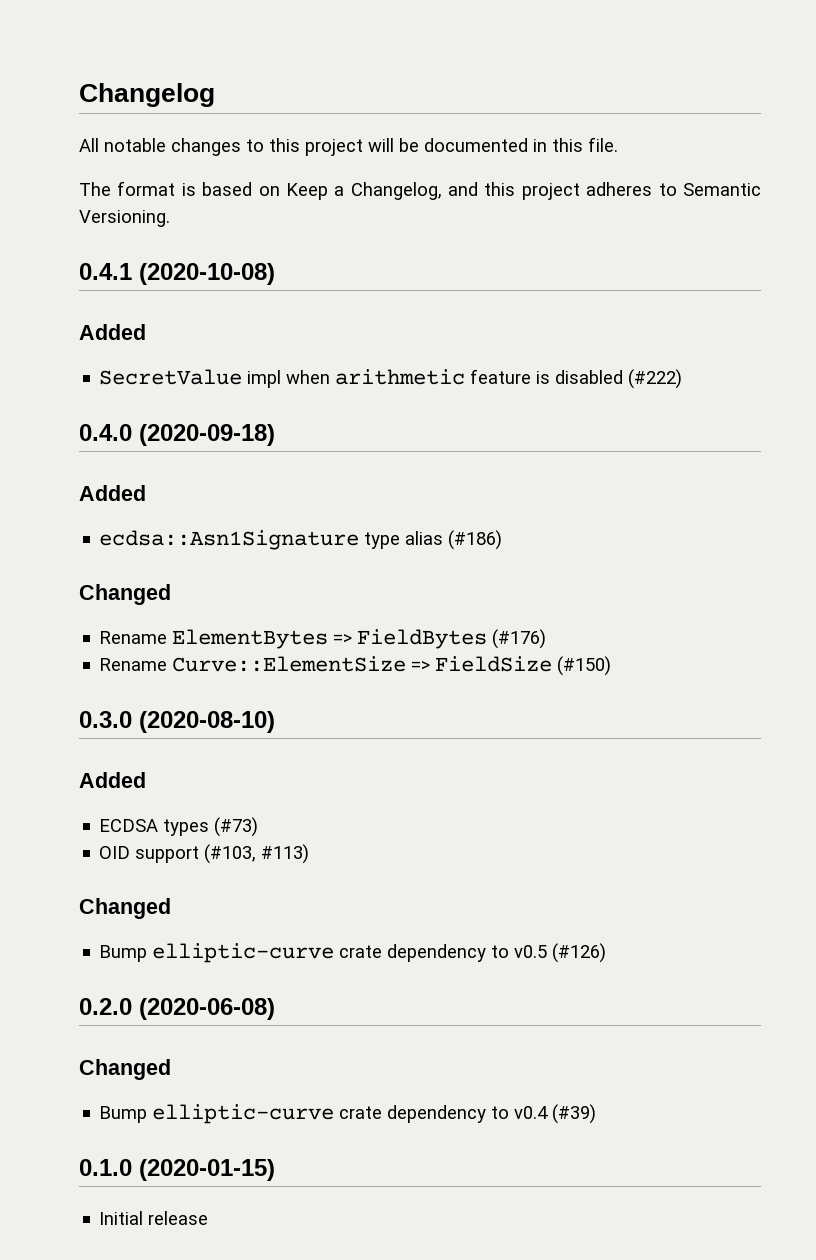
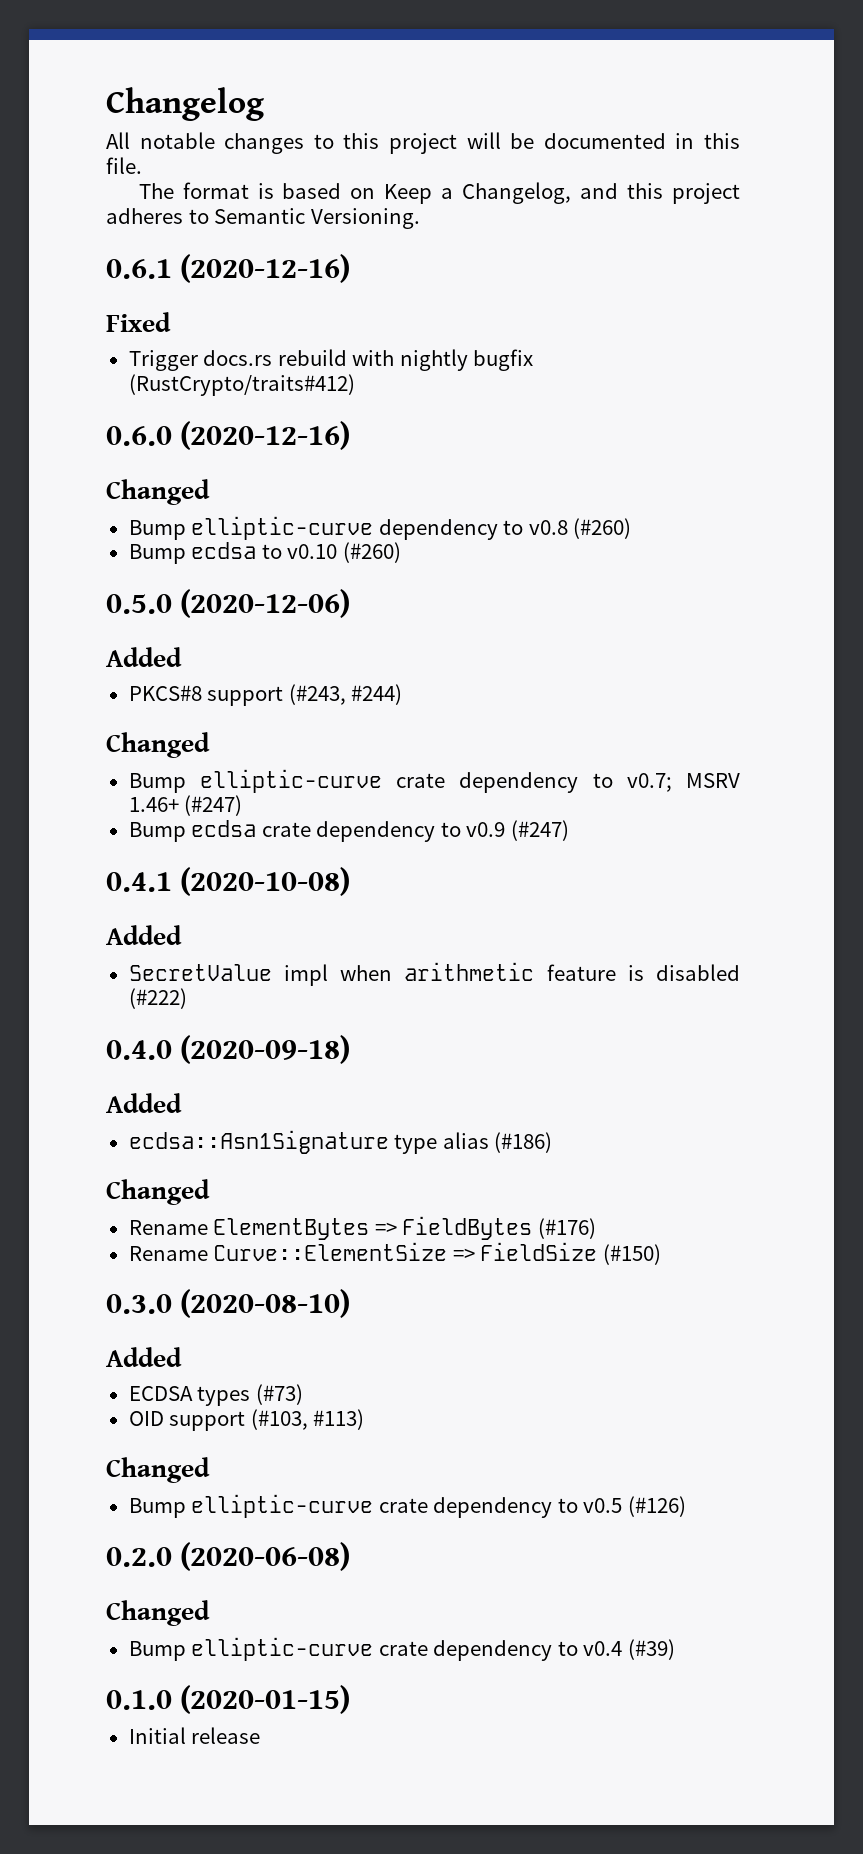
(170, 218) none -> [106,254,351,283] [106,312,171,332] [128,349,534,371] [128,374,355,396] [106,421,351,450] [106,479,210,505] [128,516,632,540] [128,542,401,564] [106,589,351,618] [106,647,182,667] [128,684,403,706] [106,732,210,758] [128,769,740,793] [128,795,243,816] [128,820,569,842] // 0.6.1 (2020-12-16) // Fixed // Trigger docs.rs rebuild with nightly bugfix (RustCrypto/traits#412) // 0.6.0 (2020-12-16) // Changed // Bump elliptic-curve dependency to v0.8 (#260) // Bump ecdsa to v0.10 (#260) // 0.5.0 (2020-12-06) // Added // PKCS#8 support (#243, #244) // Changed // Bump elliptic-curve crate dependency to v0.7; MSRV 1.46+ (#247) // Bump ecdsa crate dependency to v0.9 (#247)

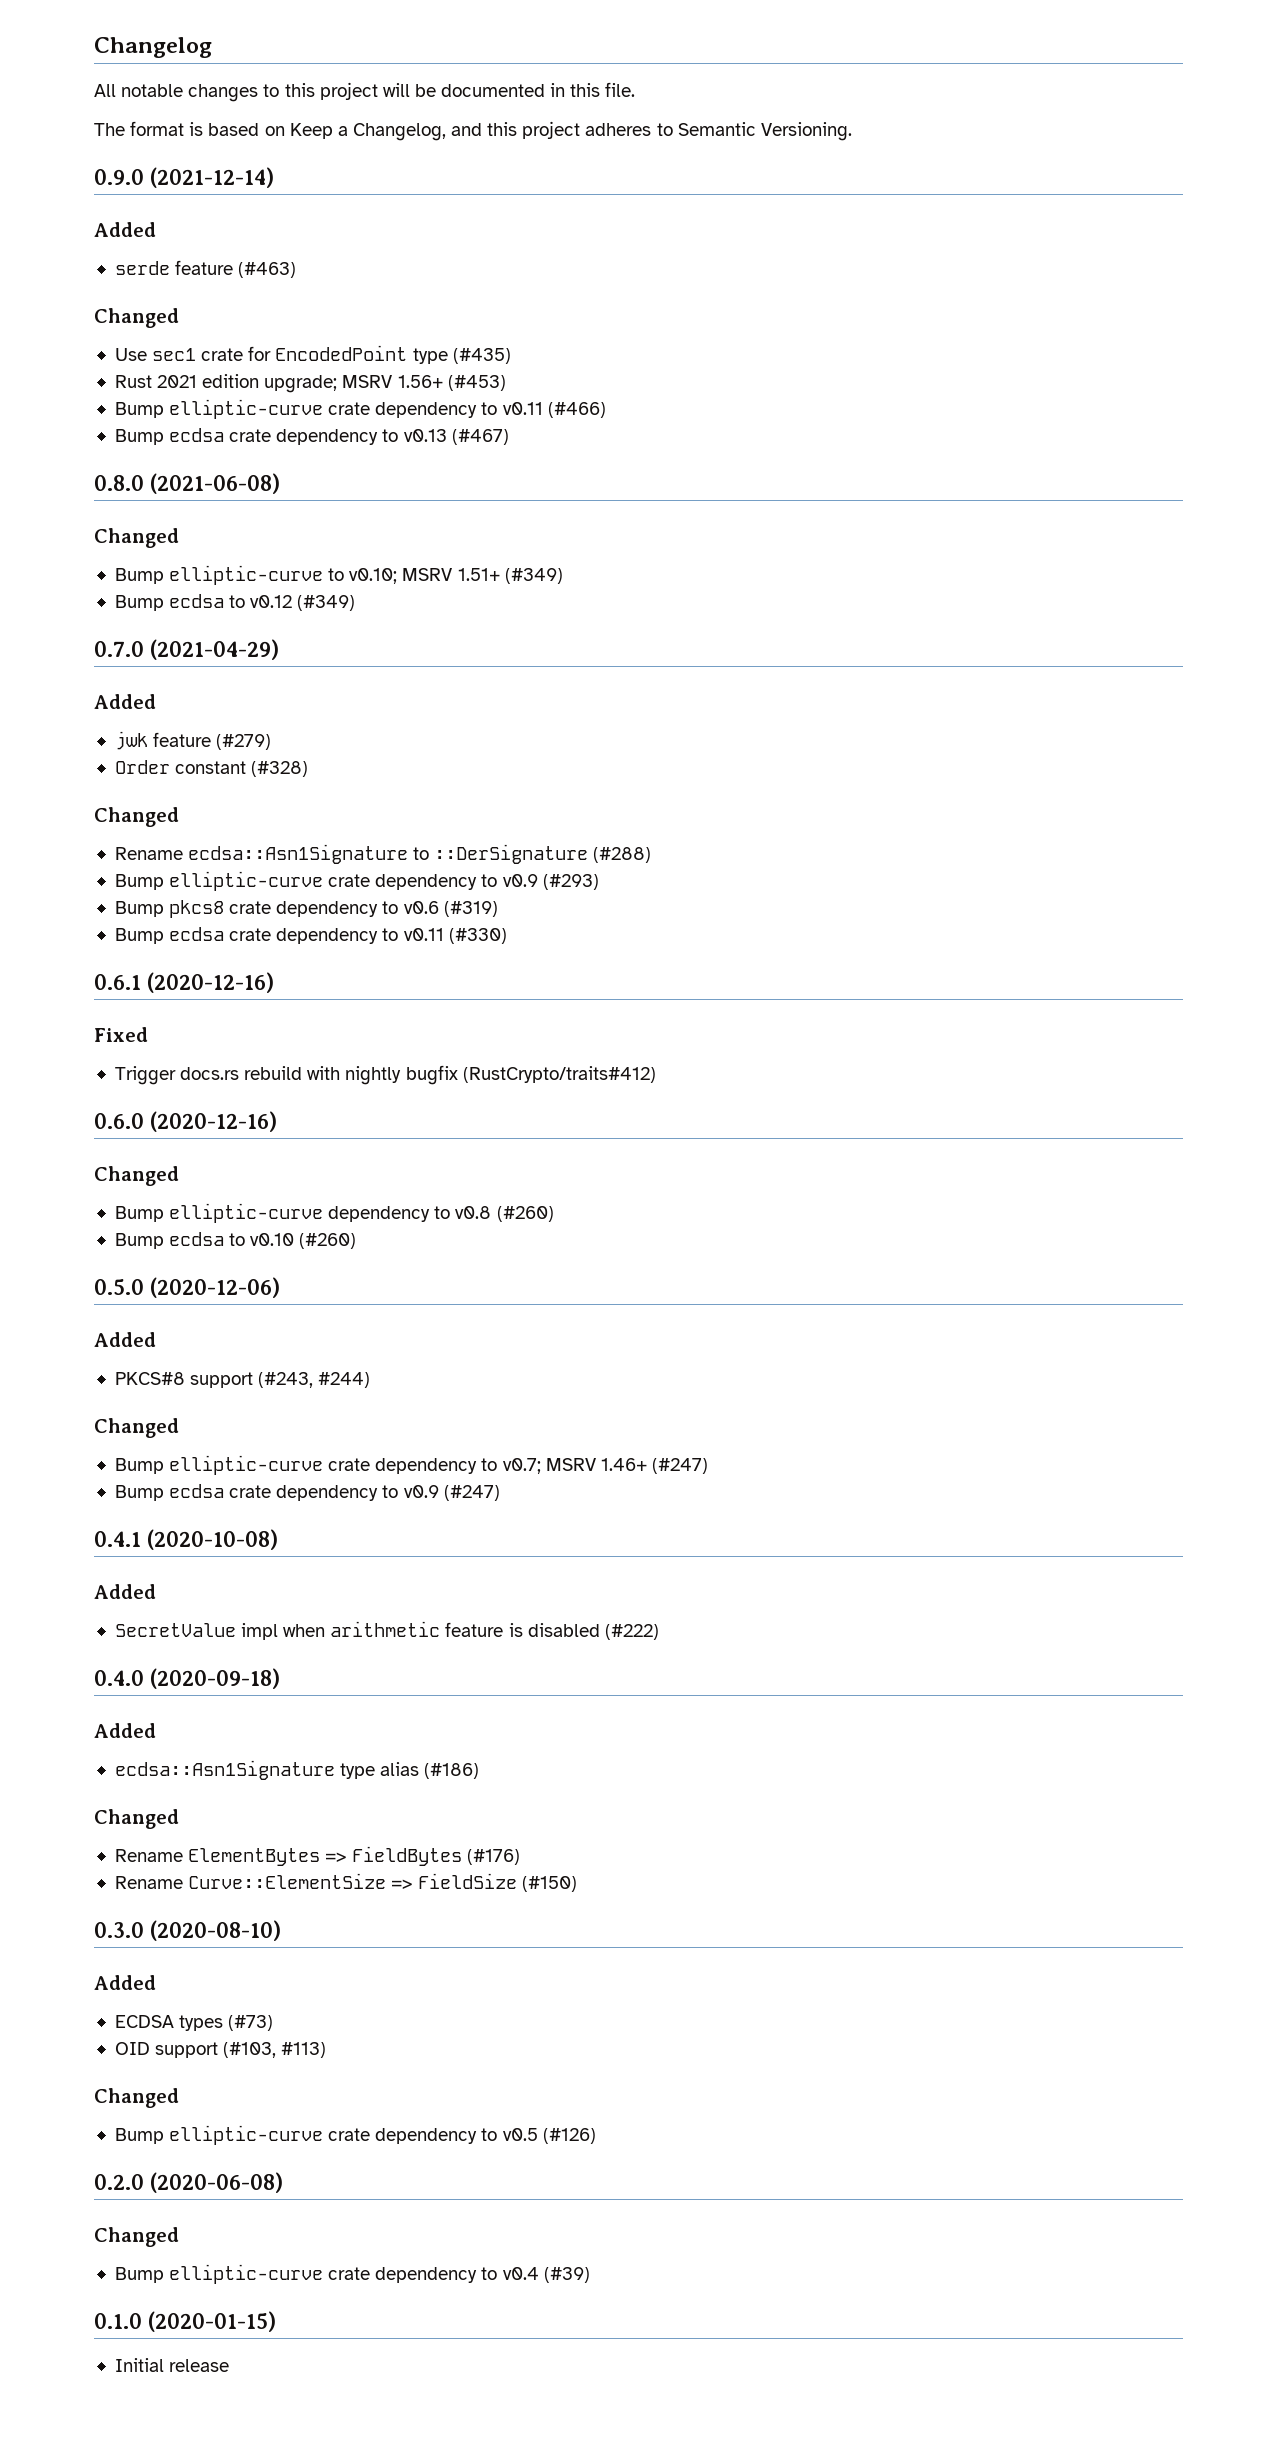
(420, 218) none -> [94,167,274,188] [94,222,156,237] [114,260,297,278] [94,308,179,328] [114,345,511,364] [114,374,506,393] [114,399,606,419] [114,428,509,445] [94,473,280,494] [94,528,179,548] [114,565,563,585] [114,594,356,611] [94,639,279,660] [94,694,156,709] [114,731,272,750] [114,760,309,777] [94,807,179,827] [114,844,652,864] [114,871,599,891] [114,900,498,918] [114,927,507,944] // 0.9.0 (2021-12-14) // Added // serde feature (#463) // Changed // Use sec1 crate for EncodedPoint type (#435) // Rust 2021 edition upgrade; MSRV 1.56+ (#453) // Bump elliptic-curve crate dependency to v0.11 (#466) // Bump ecdsa crate dependency to v0.13 (#467) // 0.8.0 (2021-06-08) // Changed // Bump elliptic-curve to v0.10; MSRV 1.51+ (#349) // Bump ecdsa to v0.12 (#349) // 0.7.0 (2021-04-29) // Added // jwk feature (#279) // Order constant (#328) // Changed // Rename ecdsa::Asn1Signature to ::DerSignature (#288) // Bump elliptic-curve crate dependency to v0.9 (#293) // Bump pkcs8 crate dependency to v0.6 (#319) // Bump ecdsa crate dependency to v0.11 (#330)

